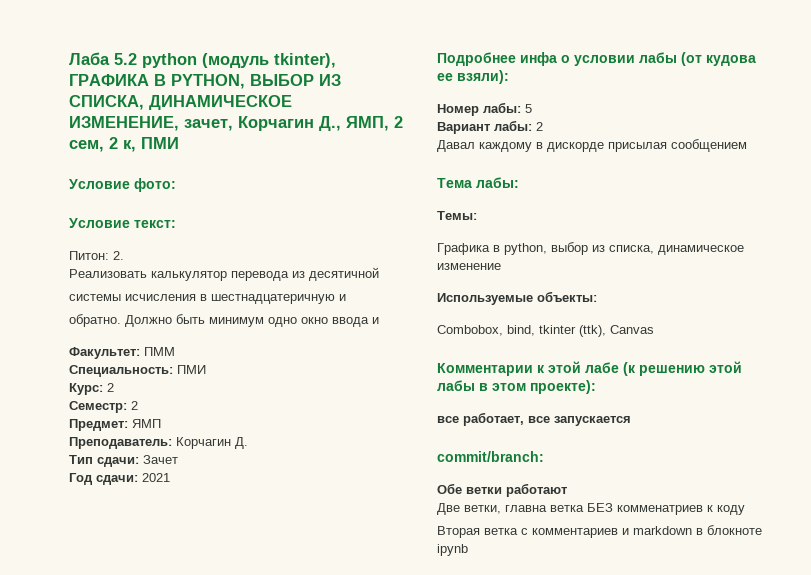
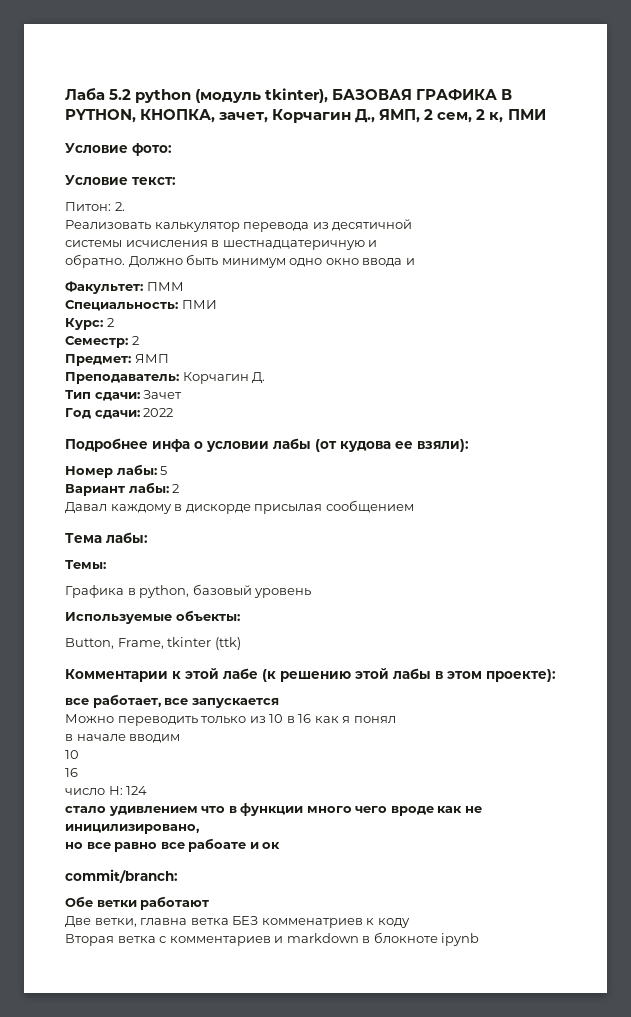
(336, 60) none -> [332,89,413,100] БАЗОВАЯ
[250,74,341,86] [69,95,292,110] [69,116,179,131] ВЫБОР ИЗ СПИСКА, ДИНАМИЧЕСКОЕ ИЗМЕНЕНИЕ, -> [140,109,216,123] КНОПКА,
[142,473,170,482] 2021 -> [143,408,174,417] 2022
[551,242,744,255] [437,263,501,270] [437,291,597,305] [437,325,654,337] выбор из списка, динамическое изменение // Используемые объекты: // Combobox, bind, tkinter (ttk), Canvas -> [192,584,312,598] [65,610,240,624] [65,637,241,650] базовый уровень // Используемые объекты: // Button, Frame, tkinter (ttk)
(631, 421) none -> [65,714,396,726] [65,734,181,743] [65,750,79,759] [65,768,78,777] [65,786,148,795] [65,803,482,816] [65,824,199,834] [65,838,281,852] // Можно переводить только из 10 в 16 как я понял // в начале вводим // 10 // 16 // число Н: 124 // стало удивлением что в функции много чего вроде как не иницилизировано, // но все равно все рабоате и ок

